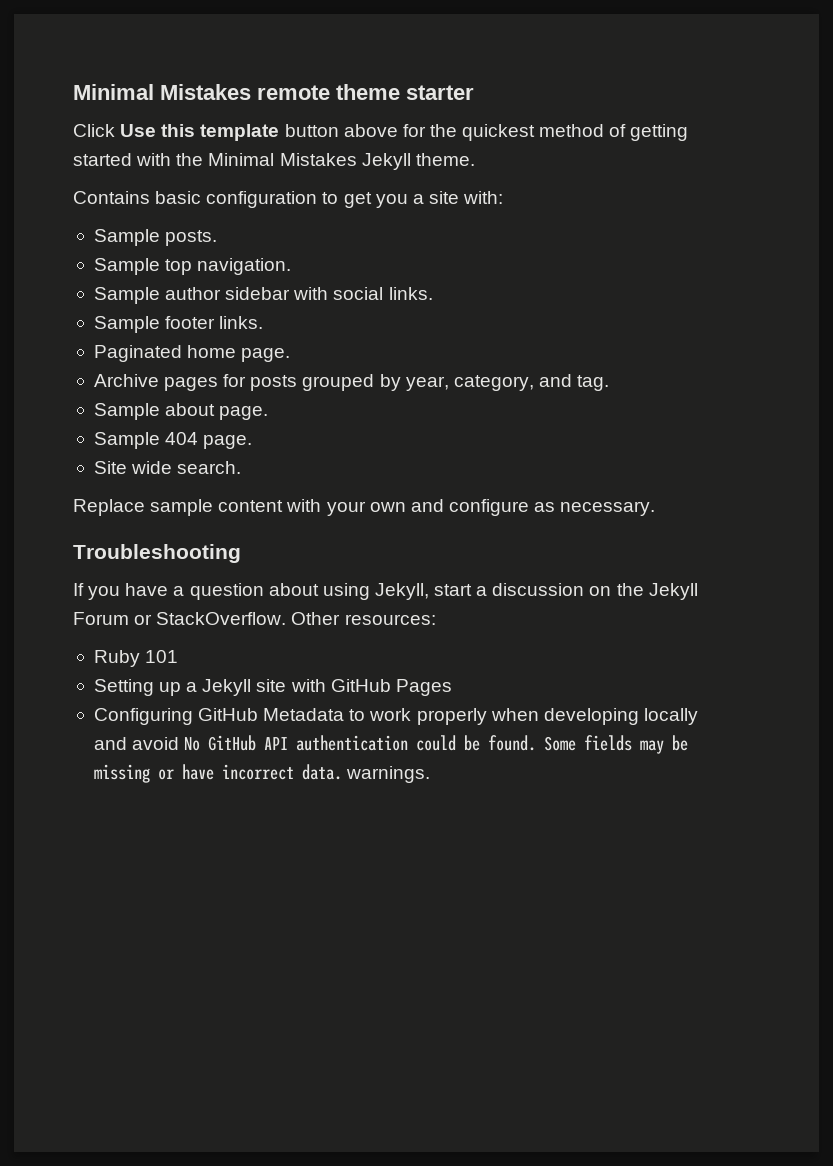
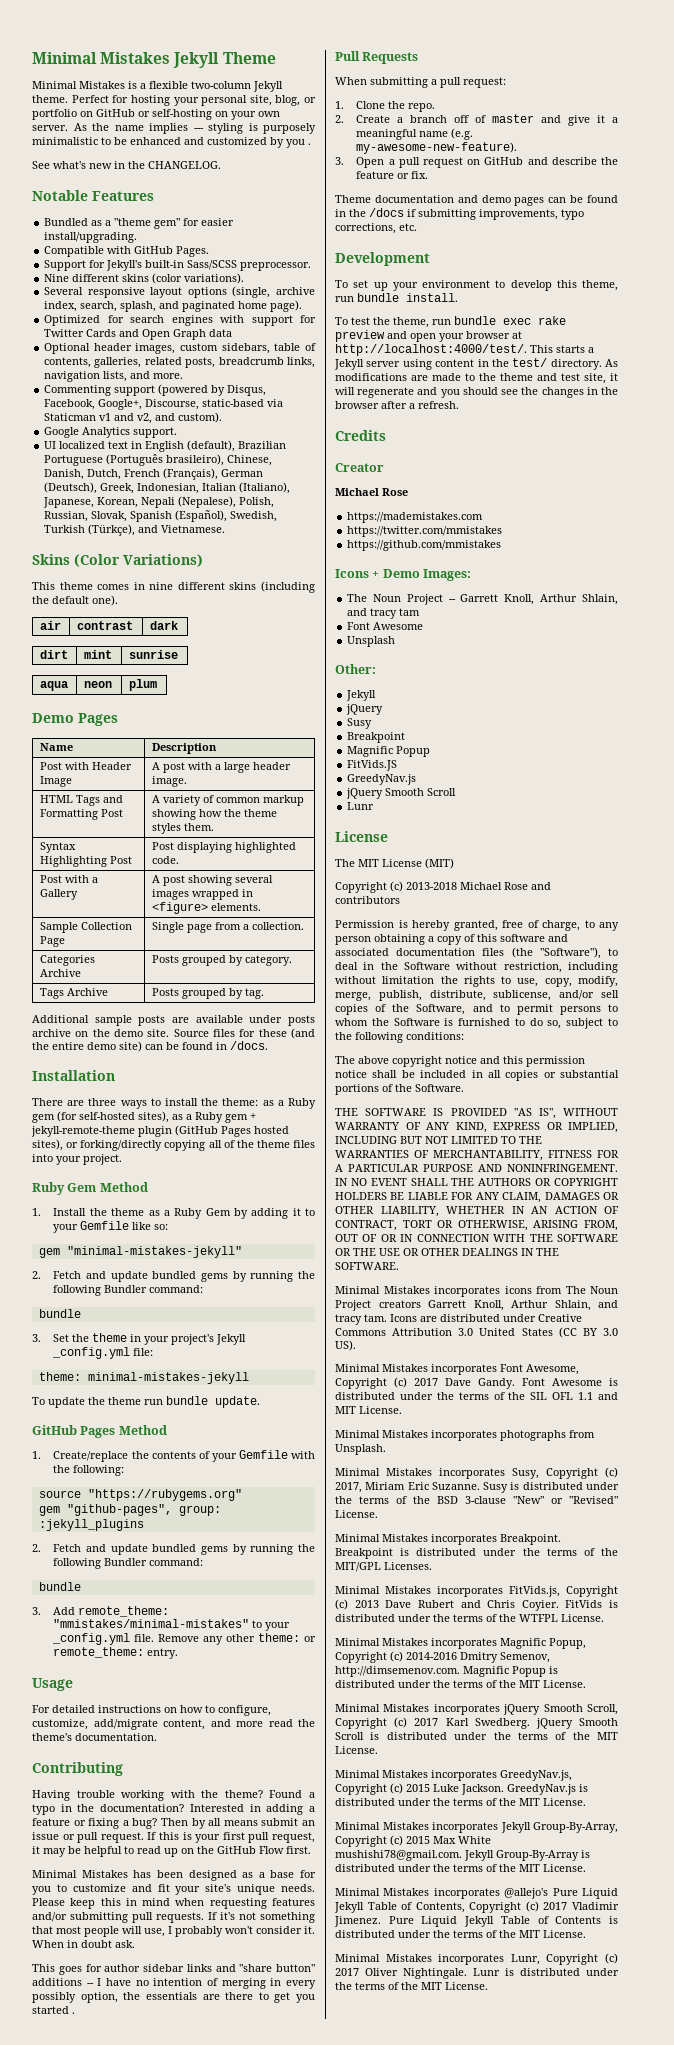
[73,84,474,100] [73,124,689,141] [73,153,475,170] [73,191,504,208] [93,229,218,246] [93,258,292,275] [93,287,433,304] [93,316,264,333] [93,345,291,362] [93,374,610,391] [93,403,269,420] [93,432,253,449] [93,461,242,474] [73,499,656,516] [73,544,241,563] [73,583,698,600] [73,612,436,625] [93,650,179,667] [93,679,452,696] [93,708,698,725] [93,735,689,754] [93,764,431,783] Minimal Mistakes remote theme starter // Click Use this template button above for the quickest method of getting started with the Minimal Mistakes Jekyll theme. // Contains basic configuration to get you a site with: // Sample posts. // Sample top navigation. // Sample author sidebar with social links. // Sample footer links. // Paginated home page. // Archive pages for posts grouped by year, category, and tag. // Sample about page. // Sample 404 page. // Site wide search. // Replace sample content with your own and configure as necessary. // Troubleshooting // If you have a question about using Jekyll, start a discussion on the Jekyll Forum or StackOverflow. Other resources: // Ruby 101 // Setting up a Jekyll site with GitHub Pages // Configuring GitHub Metadata to work properly when developing locally and avoid No GitHub API authentication could be found. Some fields may be missing or have incorrect data. warnings. -> [32,52,276,68] [32,81,283,92] [32,95,316,106] [32,109,280,120] [32,123,316,134] [32,137,311,148] [32,161,221,169] [32,190,154,201] [44,218,235,229] [44,232,138,243] [44,246,210,257] [44,260,312,271] [44,273,245,284] [44,286,315,298] [44,300,303,312] [44,315,316,326] [44,329,233,340] [44,343,316,354] [44,357,315,368] [44,371,184,382] [44,384,267,396] [44,399,284,410] [44,412,223,424] [44,427,178,438] [44,440,287,452] [44,454,273,466] [44,468,264,480] [44,482,291,494] [43,496,275,508] [44,510,278,522] [44,524,226,536] [32,554,203,567] [32,581,315,593] [32,595,118,606] [39,621,61,630] [76,621,133,630] [149,621,178,630] [39,650,68,659] [83,650,112,659] [128,650,178,659] [39,681,68,691] [83,681,112,688] [128,679,157,691] [32,713,118,726] [39,743,73,751] [151,743,217,754] [39,762,132,770] [39,776,72,787] [151,762,291,773] [151,776,187,787] [39,795,123,806] [39,809,123,820] [151,795,304,806] [151,809,277,820] [151,823,214,834] [39,842,76,853] [39,856,132,867] [151,842,296,853] [151,856,179,864] [39,875,98,883] [39,889,78,900] [151,875,273,886] [151,889,253,900] [151,902,261,914] [39,922,132,933] [39,936,65,947] [151,922,304,933] [39,955,95,966] [39,969,81,977] [151,955,292,966] [39,988,108,999] [151,988,264,999] [32,1015,315,1026] [32,1028,315,1039] [32,1041,268,1052] [32,1070,115,1081] [32,1098,316,1109] [32,1111,256,1123] [31,1125,289,1137] [32,1139,315,1151] [32,1154,122,1165] [32,1182,148,1195] [32,1208,316,1219] [53,1221,169,1233] [38,1246,242,1258] [32,1271,315,1282] [53,1285,204,1296] [38,1309,81,1318] [32,1333,247,1345] [52,1347,154,1359] [38,1372,249,1384] [32,1396,260,1408] [32,1425,167,1438] [32,1450,315,1462] [53,1465,125,1476] [38,1489,242,1501] [38,1504,221,1516] [38,1519,144,1531] [32,1544,315,1555] [53,1558,204,1569] [38,1582,81,1591] [32,1606,170,1617] [53,1619,291,1631] [52,1633,316,1645] [53,1647,179,1659] [32,1678,73,1691] [32,1705,271,1716] [32,1719,315,1730] [32,1733,157,1741] [32,1762,123,1776] [32,1790,315,1801] [32,1804,316,1815] [32,1818,315,1829] [32,1832,315,1843] [32,1846,311,1857] [32,1870,316,1881] [32,1884,315,1895] [32,1898,315,1909] [32,1912,315,1923] [32,1926,315,1937] [32,1940,135,1948] [32,1964,315,1975] [32,1978,316,1989] [32,1992,315,2003] [32,2006,75,2014] [335,51,419,64] [335,77,506,88] [335,101,436,112] [335,114,618,126] [356,128,474,140] [356,142,518,154] [335,157,618,168] [356,171,429,179] [335,195,618,206] [335,208,584,220] [335,223,417,234] [335,252,430,266] [335,280,618,291] [335,293,458,302] [335,316,566,328] [335,330,522,342] [335,344,594,356] [334,358,618,370] [335,373,618,384] [335,387,618,398] [335,401,459,409] [335,430,386,441] [335,463,384,472] [335,488,408,496] [347,512,484,523] [347,526,503,537] [347,540,502,551] [335,569,472,581] [347,594,618,605] [347,608,421,619] [347,622,424,630] [347,636,396,647] [335,664,376,674] [346,690,377,701] [346,704,384,715] [347,718,373,729] [347,732,406,743] [347,746,431,757] [347,760,398,771] [347,774,417,785] [346,788,457,799] [347,802,375,810] [335,831,388,842] [335,858,454,869] [335,881,551,893] [335,896,400,904] [335,920,619,931] [335,934,568,945] [335,947,618,959] [335,962,618,973] [335,976,618,987] [335,990,619,1001] [335,1004,618,1015] [335,1018,618,1029] [335,1032,464,1043] [335,1056,585,1067] [335,1070,619,1081] [335,1084,464,1095] [335,1108,618,1119] [335,1122,618,1133] [335,1136,542,1144] [335,1150,619,1161] [335,1164,618,1172] [335,1178,618,1186] [335,1192,619,1203] [335,1206,619,1217] [335,1220,618,1231] [335,1234,618,1242] [335,1248,559,1256] [335,1262,399,1270] [335,1286,618,1297] [335,1300,618,1311] [335,1314,582,1325] [335,1327,618,1338] [335,1340,356,1351] [335,1364,579,1375] [335,1377,618,1389] [335,1392,618,1400] [335,1406,402,1414] [335,1430,595,1441] [335,1444,386,1455] [335,1467,618,1479] [335,1482,619,1493] [335,1496,618,1504] [335,1510,378,1518] [335,1534,561,1545] [335,1548,618,1559] [335,1562,432,1572] [335,1586,618,1597] [335,1599,618,1611] [335,1614,604,1622] [335,1638,586,1649] [335,1651,550,1663] [335,1666,558,1677] [335,1680,586,1688] [335,1704,618,1715] [335,1717,618,1729] [335,1732,618,1740] [335,1746,378,1754] [335,1770,572,1781] [335,1783,588,1795] [335,1798,586,1806] [335,1822,618,1833] [335,1835,491,1847] [335,1850,590,1861] [335,1864,586,1872] [335,1888,618,1899] [334,1901,619,1913] [334,1916,618,1927] [335,1930,586,1938] [335,1953,618,1965] [335,1968,619,1979] [335,1982,488,1990] Minimal Mistakes Jekyll Theme // Minimal Mistakes is a flexible two-column Jekyll theme. Perfect for hosting your personal site, blog, or portfolio on GitHub or self-hosting on your own server. As the name implies --- styling is purposely minimalistic to be enhanced and customized by you . // See what's new in the CHANGELOG. // Notable Features // Bundled as a "theme gem" for easier install/upgrading. // Compatible with GitHub Pages. // Support for Jekyll's built-in Sass/SCSS preprocessor. // Nine different skins (color variations). // Several responsive layout options (single, archive index, search, splash, and paginated home page). // Optimized for search engines with support for Twitter Cards and Open Graph data // Optional header images, custom sidebars, table of contents, galleries, related posts, breadcrumb links, navigation lists, and more. // Commenting support (powered by Disqus, Facebook, Google+, Discourse, static-based via Staticman v1 and v2, and custom). // Google Analytics support. // UI localized text in English (default), Brazilian Portuguese (Português brasileiro), Chinese, Danish, Dutch, French (Français), German (Deutsch), Greek, Indonesian, Italian (Italiano), Japanese, Korean, Nepali (Nepalese), Polish, Russian, Slovak, Spanish (Español), Swedish, Turkish (Türkçe), and Vietnamese. // Skins (Color Variations) // This theme comes in nine different skins (including the default one). // air | contrast | dark // dirt | mint | sunrise // aqua | neon | plum // Demo Pages // Name | Description // Post with Header Image | A post with a large header image. // HTML Tags and Formatting Post | A variety of common markup showing how the theme styles them. // Syntax Highlighting Post | Post displaying highlighted code. // Post with a Gallery | A post showing several images wrapped in <figure> elements. // Sample Collection Page | Single page from a collection. // Categories Archive | Posts grouped by category. // Tags Archive | Posts grouped by tag. // Additional sample posts are available under posts archive on the demo site. Source files for these (and the entire demo site) can be found in /docs. // Installation // There are three ways to install the theme: as a Ruby gem (for self-hosted sites), as a Ruby gem + jekyll-remote-theme plugin (GitHub Pages hosted sites), or forking/directly copying all of the theme files into your project. // Ruby Gem Method // 1. Install the theme as a Ruby Gem by adding it to your Gemfile like so: // gem "minimal-mistakes-jekyll" // 2. Fetch and update bundled gems by running the following Bundler command: // bundle // 3. Set the theme in your project's Jekyll _config.yml file: // theme: minimal-mistakes-jekyll // To update the theme run bundle update. // GitHub Pages Method // 1. Create/replace the contents of your Gemfile with the following: // source "https://rubygems.org" // gem "github-pages", group: :jekyll_plugins // 2. Fetch and update bundled gems by running the following Bundler command: // bundle // 3. Add remote_theme: "mmistakes/minimal-mistakes" to your _config.yml file. Remove any other theme: or remote_theme: entry. // Usage // For detailed instructions on how to configure, customize, add/migrate content, and more read the theme's documentation. // Contributing // Having trouble working with the theme? Found a typo in the documentation? Interested in adding a feature or fixing a bug? Then by all means submit an issue or pull request. If this is your first pull request, it may be helpful to read up on the GitHub Flow first. // Minimal Mistakes has been designed as a base for you to customize and fit your site's unique needs. Please keep this in mind when requesting features and/or submitting pull requests. If it's not something that most people will use, I probably won't consider it. When in doubt ask. // This goes for author sidebar links and "share button" additions -- I have no intention of merging in every possibly option, the essentials are there to get you started . // Pull Requests // When submitting a pull request: // 1. Clone the repo. // 2. Create a branch off of master and give it a meaningful name (e.g. my-awesome-new-feature). // 3. Open a pull request on GitHub and describe the feature or fix. // Theme documentation and demo pages can be found in the /docs if submitting improvements, typo corrections, etc. // Development // To set up your environment to develop this theme, run bundle install. // To test the theme, run bundle exec rake preview and open your browser at http://localhost:4000/test/. This starts a Jekyll server using content in the test/ directory. As modifications are made to the theme and test site, it will regenerate and you should see the changes in the browser after a refresh. // Credits // Creator // Michael Rose // https://mademistakes.com // https://twitter.com/mmistakes // https://github.com/mmistakes // Icons + Demo Images: // The Noun Project -- Garrett Knoll, Arthur Shlain, and tracy tam // Font Awesome // Unsplash // Other: // Jekyll // jQuery // Susy // Breakpoint // Magnific Popup // FitVids.JS // GreedyNav.js // jQuery Smooth Scroll // Lunr // License // The MIT License (MIT) // Copyright (c) 2013-2018 Michael Rose and contributors // Permission is hereby granted, free of charge, to any person obtaining a copy of this software and associated documentation files (the "Software"), to deal in the Software without restriction, including without limitation the rights to use, copy, modify, merge, publish, distribute, sublicense, and/or sell copies of the Software, and to permit persons to whom the Software is furnished to do so, subject to the following conditions: // The above copyright notice and this permission notice shall be included in all copies or substantial portions of the Software. // THE SOFTWARE IS PROVIDED "AS IS", WITHOUT WARRANTY OF ANY KIND, EXPRESS OR IMPLIED, INCLUDING BUT NOT LIMITED TO THE WARRANTIES OF MERCHANTABILITY, FITNESS FOR A PARTICULAR PURPOSE AND NONINFRINGEMENT. IN NO EVENT SHALL THE AUTHORS OR COPYRIGHT HOLDERS BE LIABLE FOR ANY CLAIM, DAMAGES OR OTHER LIABILITY, WHETHER IN AN ACTION OF CONTRACT, TORT OR OTHERWISE, ARISING FROM, OUT OF OR IN CONNECTION WITH THE SOFTWARE OR THE USE OR OTHER DEALINGS IN THE SOFTWARE. // Minimal Mistakes incorporates icons from The Noun Project creators Garrett Knoll, Arthur Shlain, and tracy tam. Icons are distributed under Creative Commons Attribution 3.0 United States (CC BY 3.0 US). // Minimal Mistakes incorporates Font Awesome, Copyright (c) 2017 Dave Gandy. Font Awesome is distributed under the terms of the SIL OFL 1.1 and MIT License. // Minimal Mistakes incorporates photographs from Unsplash. // Minimal Mistakes incorporates Susy, Copyright (c) 2017, Miriam Eric Suzanne. Susy is distributed under the terms of the BSD 3-clause "New" or "Revised" License. // Minimal Mistakes incorporates Breakpoint. Breakpoint is distributed under the terms of the MIT/GPL Licenses. // Minimal Mistakes incorporates FitVids.js, Copyright (c) 2013 Dave Rubert and Chris Coyier. FitVids is distributed under the terms of the WTFPL License. // Minimal Mistakes incorporates Magnific Popup, Copyright (c) 2014-2016 Dmitry Semenov, http://dimsemenov.com. Magnific Popup is distributed under the terms of the MIT License. // Minimal Mistakes incorporates jQuery Smooth Scroll, Copyright (c) 2017 Karl Swedberg. jQuery Smooth Scroll is distributed under the terms of the MIT License. // Minimal Mistakes incorporates GreedyNav.js, Copyright (c) 2015 Luke Jackson. GreedyNav.js is distributed under the terms of the MIT License. // Minimal Mistakes incorporates Jekyll Group-By-Array, Copyright (c) 2015 Max White mushishi78@gmail.com. Jekyll Group-By-Array is distributed under the terms of the MIT License. // Minimal Mistakes incorporates @allejo's Pure Liquid Jekyll Table of Contents, Copyright (c) 2017 Vladimir Jimenez. Pure Liquid Jekyll Table of Contents is distributed under the terms of the MIT License. // Minimal Mistakes incorporates Lunr, Copyright (c) 2017 Oliver Nightingale. Lunr is distributed under the terms of the MIT License.

